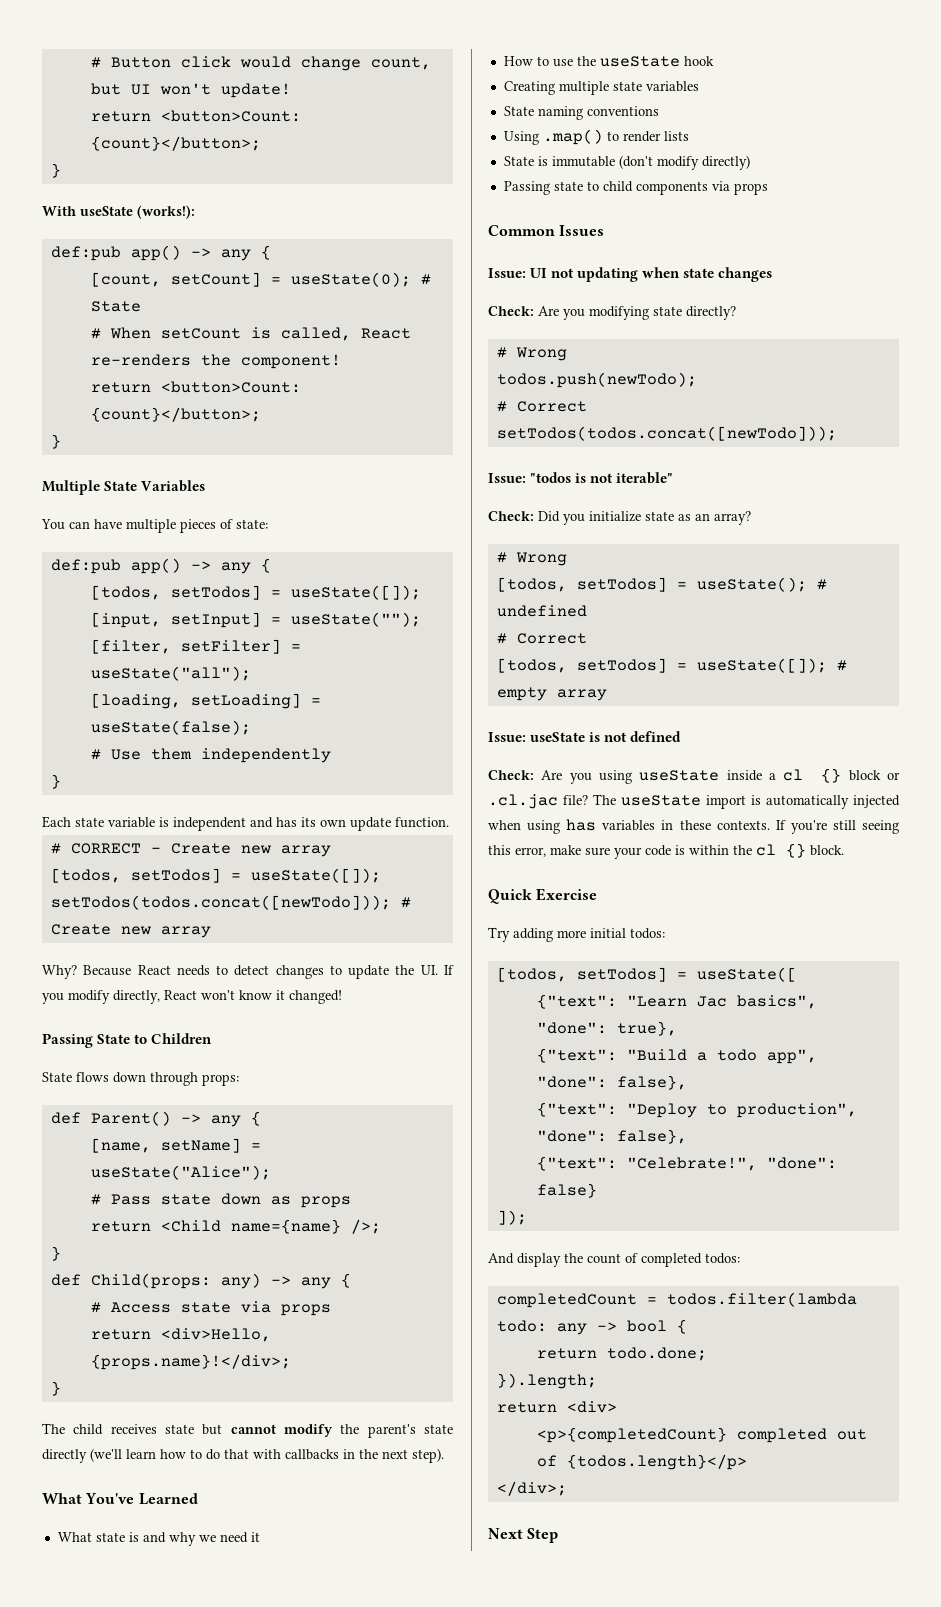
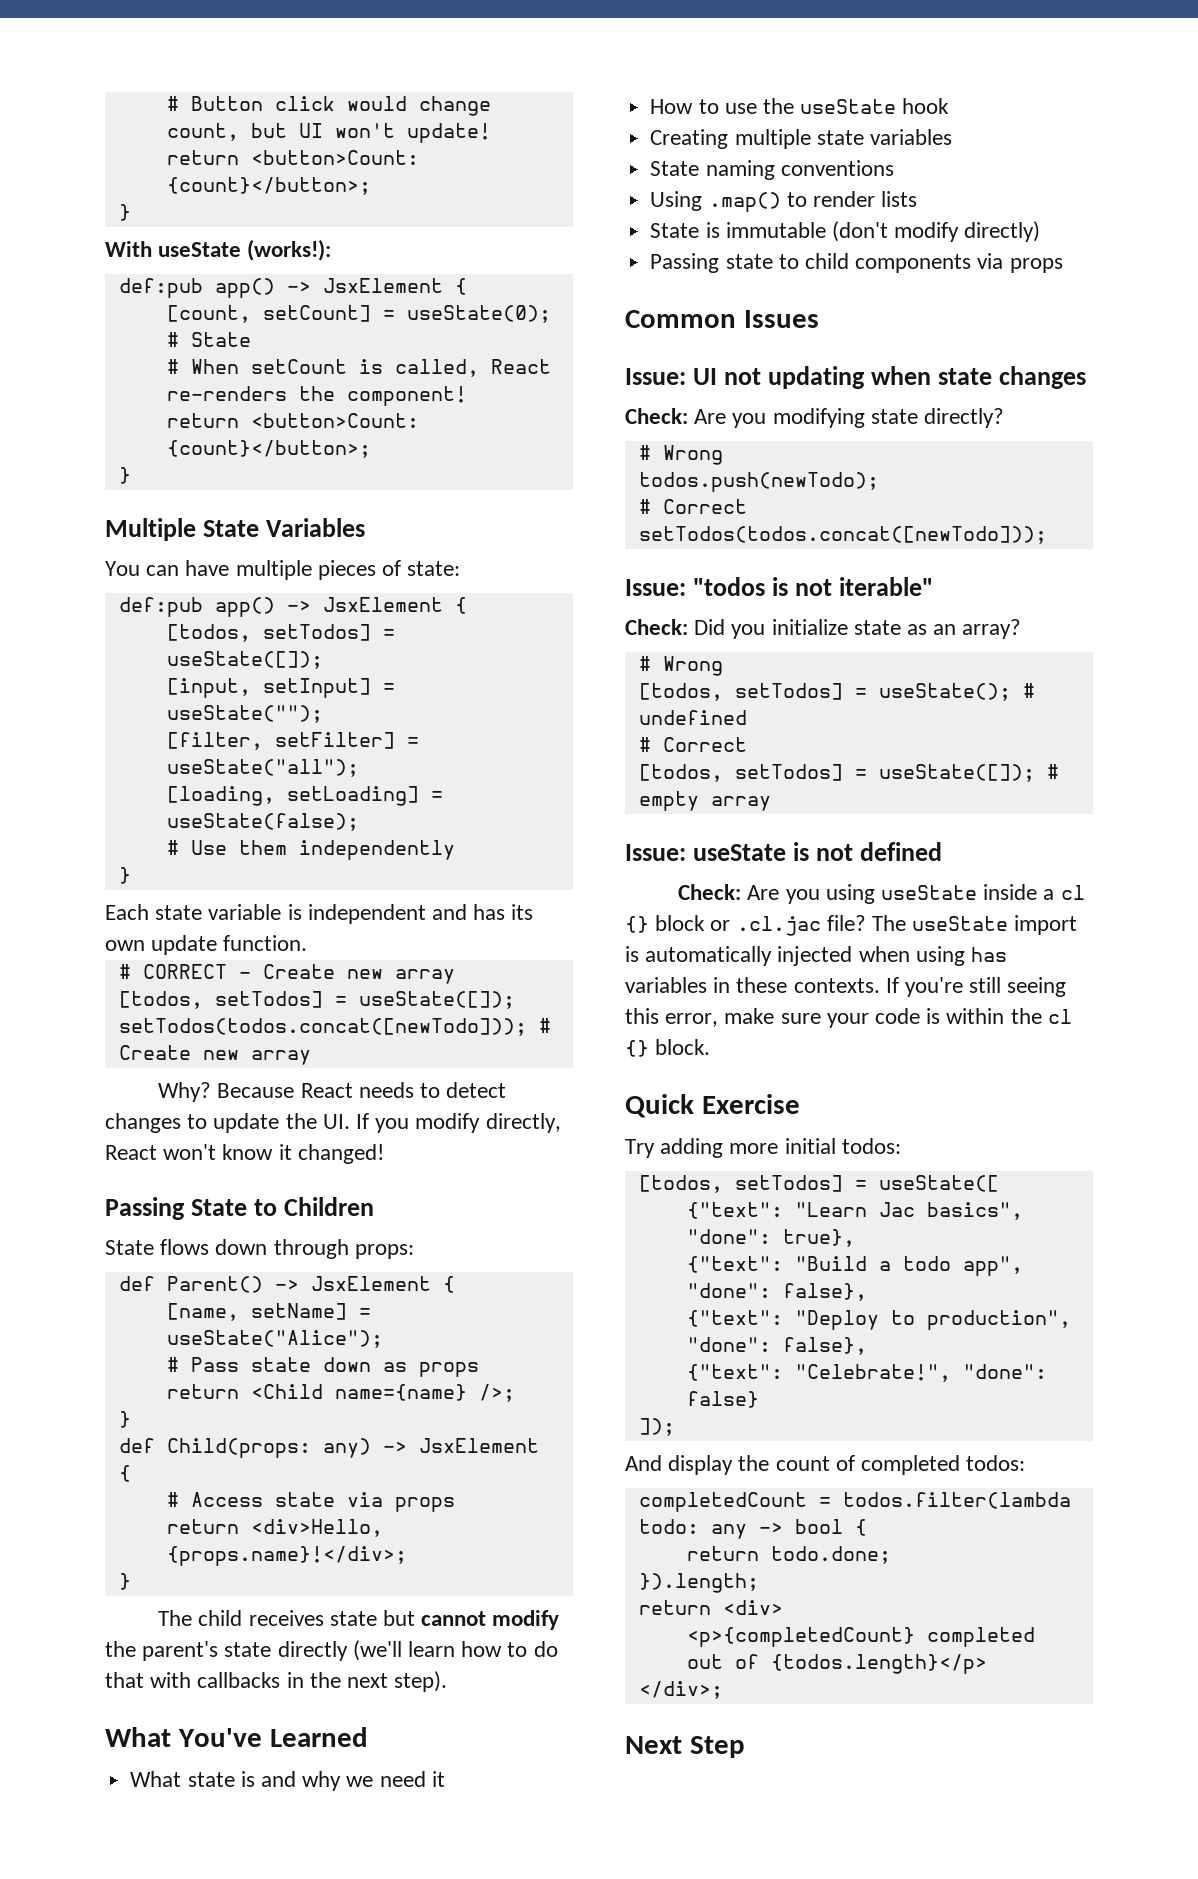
[220,249,251,261] any -> [322,278,443,293] JsxElement
[220,562,251,574] any -> [322,597,443,612] JsxElement
[210,1115,241,1127] any -> [310,1276,431,1291] JsxElement
[300,1277,331,1289] any -> [418,1438,539,1453] JsxElement

